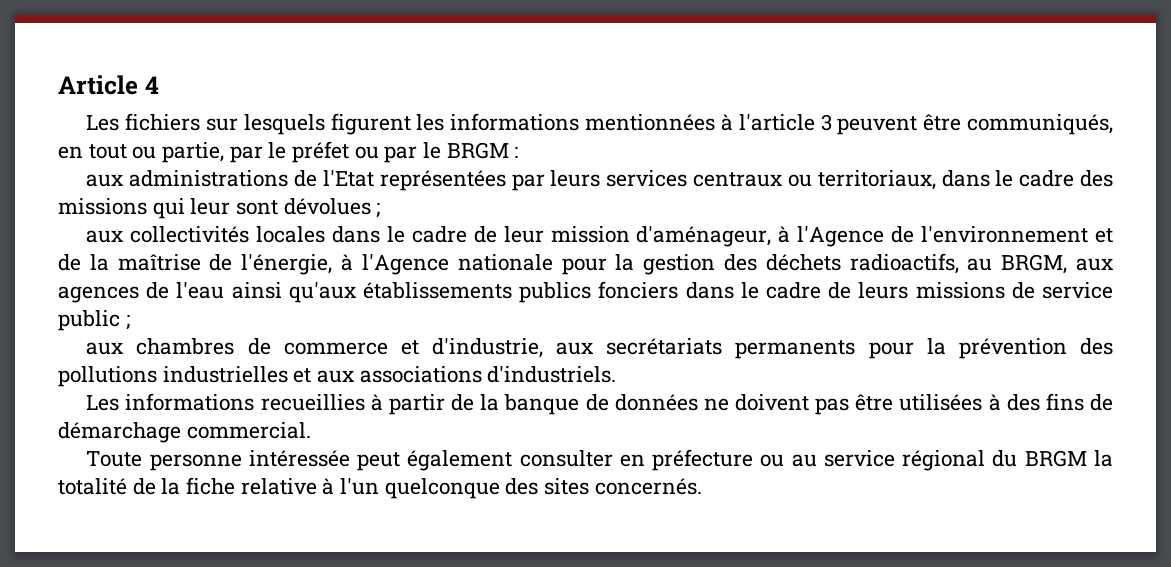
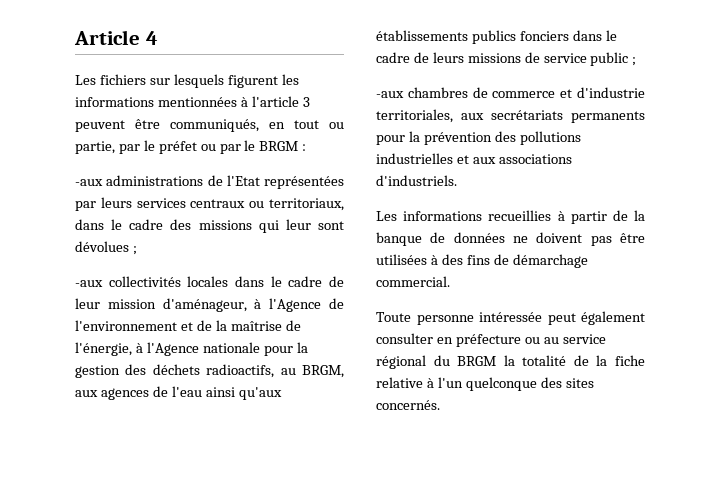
[86,174,124,187] aux -> [75,179,103,186] -aux
[86,230,124,243] aux -> [75,280,103,287] -aux
[86,342,124,355] aux -> [376,91,404,98] -aux
[432,338,544,358] d'industrie, -> [577,87,645,98] [376,109,453,123] d'industrie territoriales,

